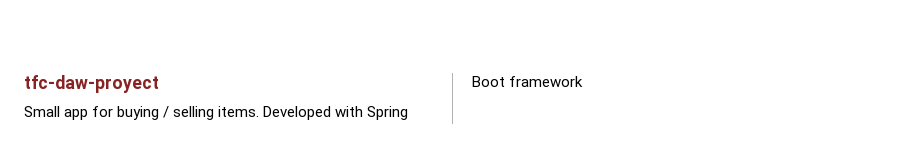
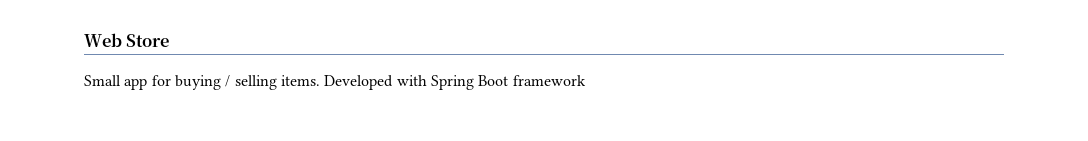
[24,75,159,93] tfc-daw-proyect -> [84,33,170,47] Web Store

